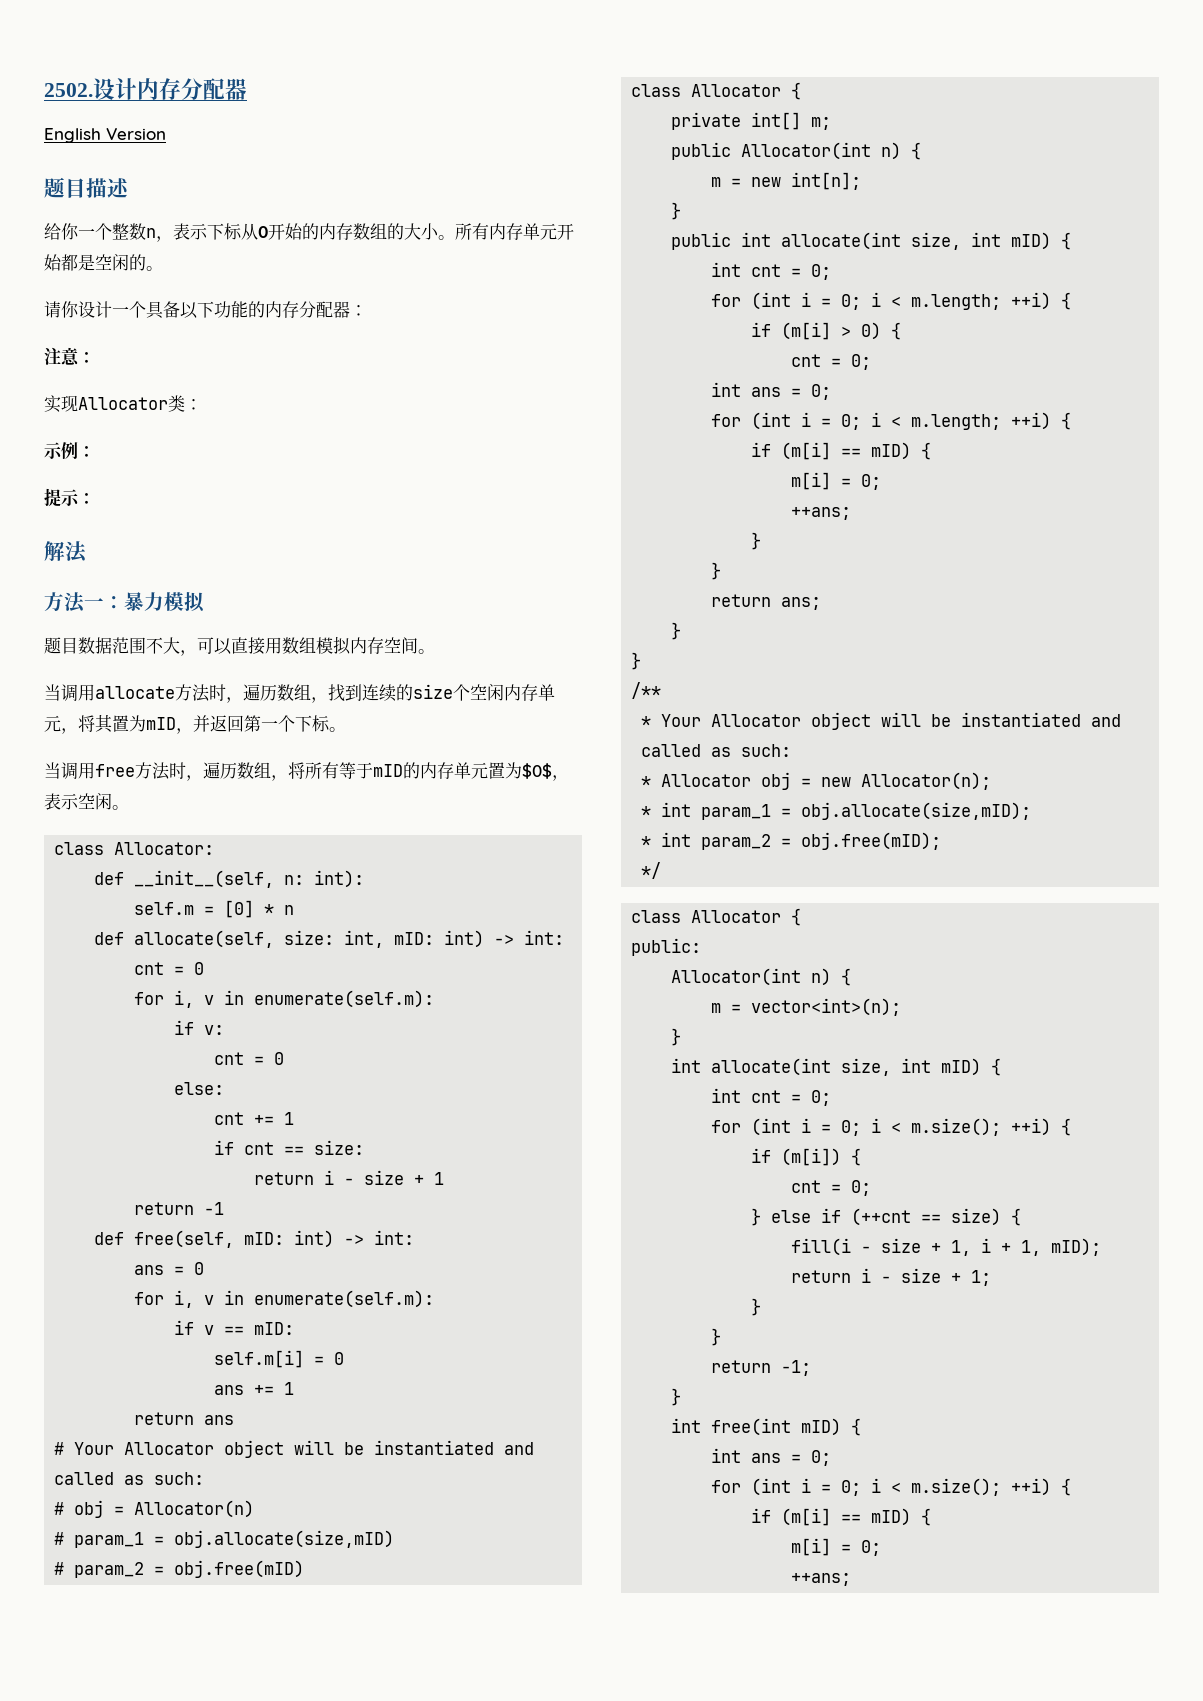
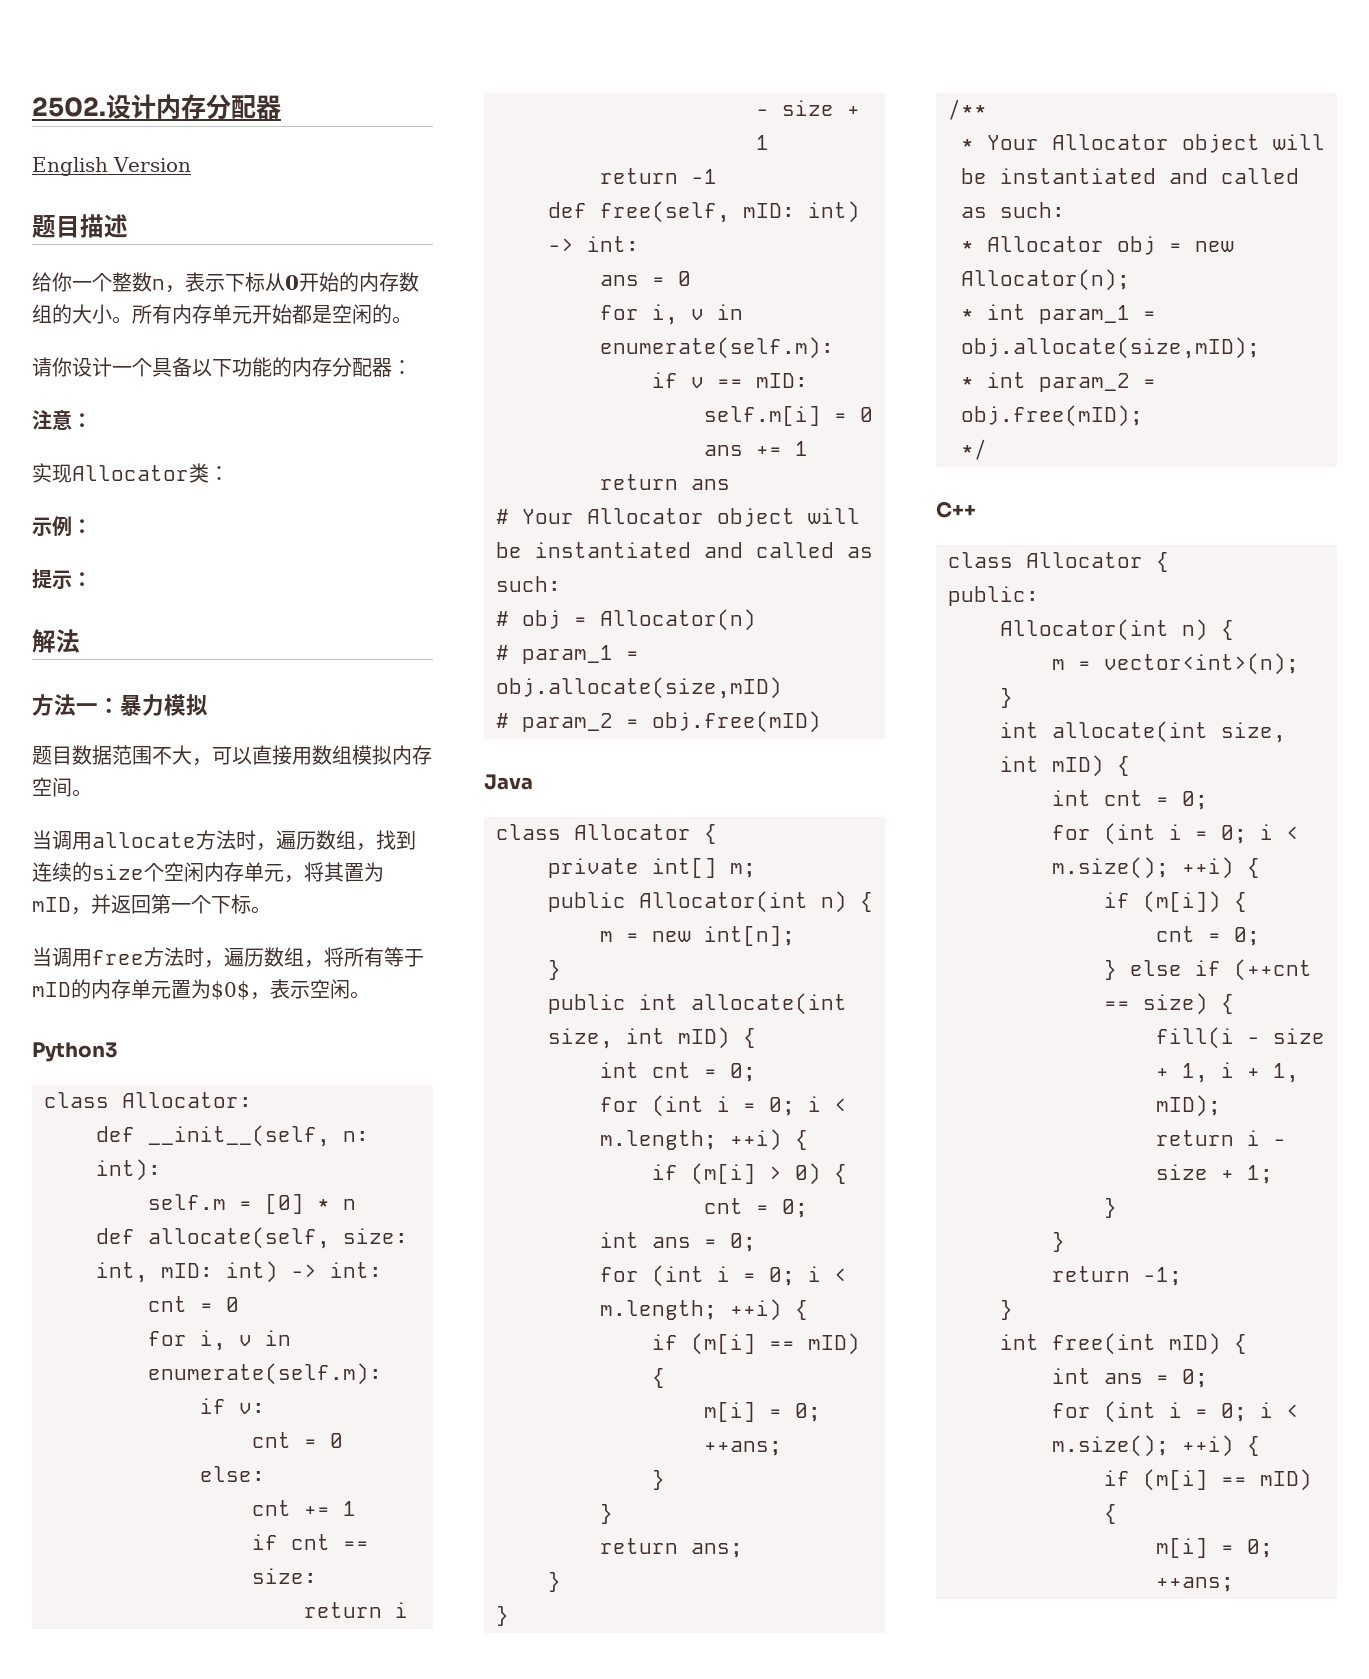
(129, 807) none -> [32,1042,118,1062] // Python3
(305, 1569) none -> [484,774,533,790] // Java
(662, 870) none -> [936,501,976,518] // C++

